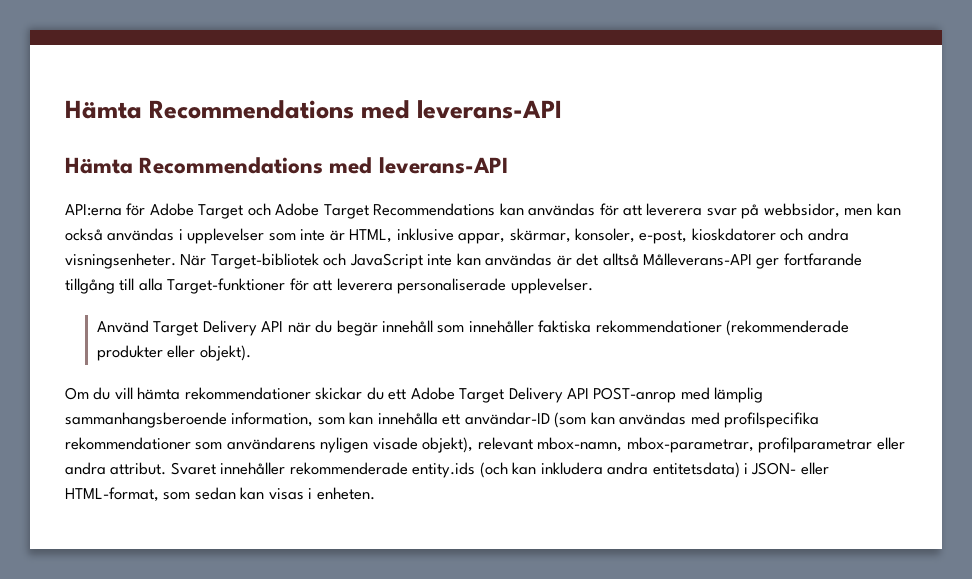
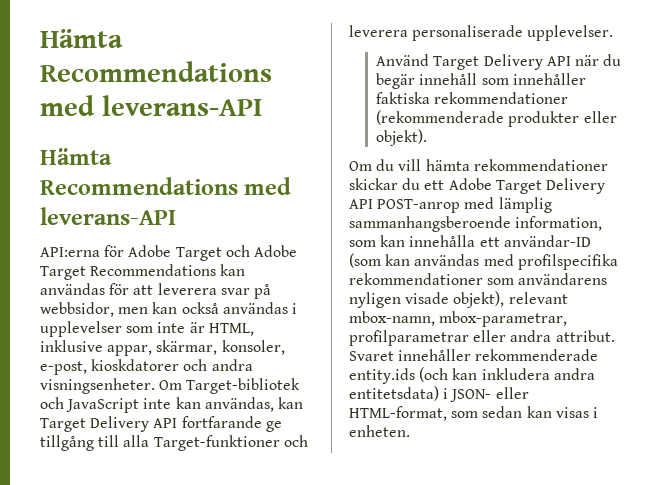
[180,254,207,266] När -> [159,380,183,390] Om
[485,253,862,269] användas är det alltså Målleverans-API ger fortfarande -> [204,397,303,412] [40,416,282,432] användas, kan Target Delivery API fortfarande ge
[289,278,333,291] för att -> [283,435,308,447] och

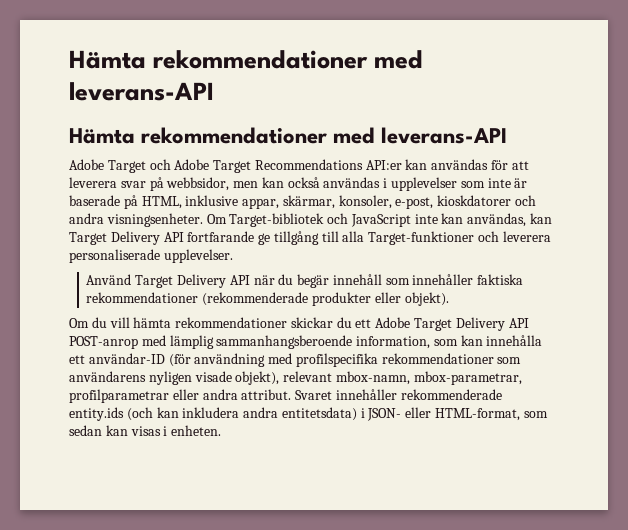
[40,29,123,48] [40,61,272,82] Hämta Recommendations -> [69,50,369,69] Hämta rekommendationer
[40,177,292,195] [40,207,176,225] [40,245,125,257] Recommendations med leverans-API // API:erna för -> [141,127,508,144] rekommendationer med leverans-API //
(217, 270) none -> [365,160,402,170] API:er
(205, 327) none -> [69,195,138,209] baserade på
[349,253,480,268] (som kan användas -> [168,353,266,367] (för användning

